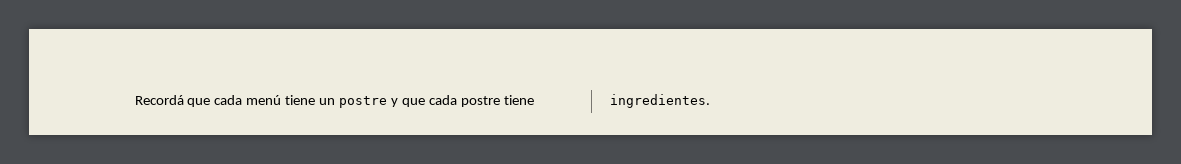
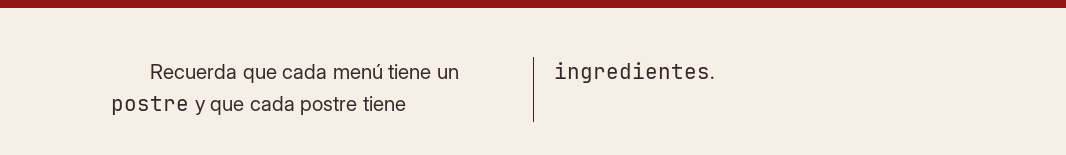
[134,95,184,105] Recordá -> [150,64,238,79] Recuerda

